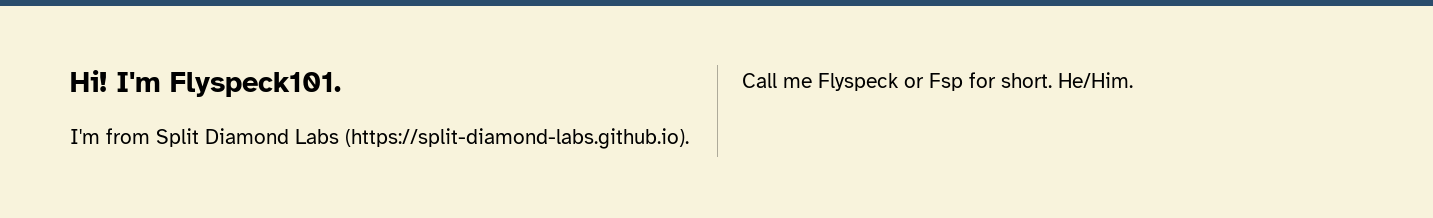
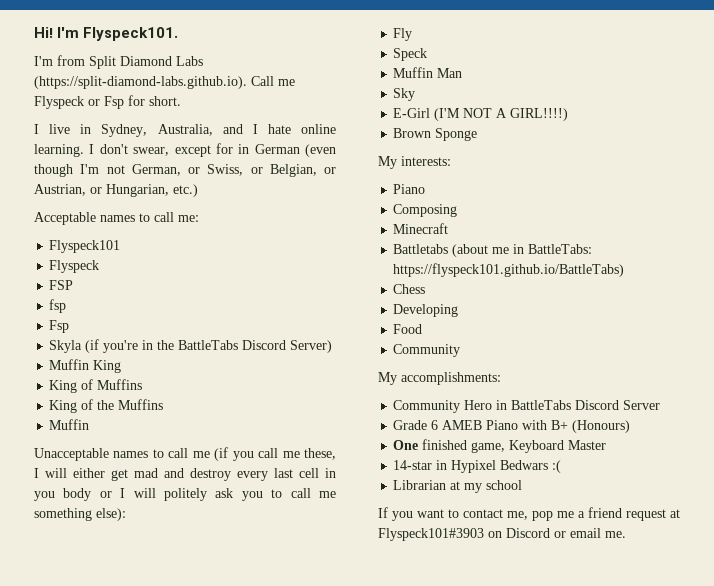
[1058,72,1133,88] He/Him. -> [34,124,336,137] [34,143,336,157] [34,164,336,177] [34,184,198,197] [34,212,199,225] [49,240,121,253] [49,260,100,273] [49,280,74,290] [49,299,67,313] [49,320,70,333] [49,339,333,353] [49,359,122,373] [49,379,143,393] [49,399,164,413] [49,419,90,430] [34,447,337,461] [34,468,336,481] [34,488,336,501] [34,508,126,521] [393,28,413,41] [393,48,428,61] [393,67,463,78] [393,88,416,101] [393,108,569,121] [393,128,478,141] [378,156,451,169] [393,184,426,194] [393,204,458,217] [393,223,449,234] [393,244,593,257] [393,263,625,277] [393,284,426,294] [393,304,459,317] [393,324,423,334] [393,344,461,357] [378,372,501,385] [393,400,661,413] [393,420,631,433] [393,439,607,453] [393,460,562,473] [393,480,523,493] [378,507,680,521] [378,528,626,541] // I live in Sydney, Australia, and I hate online learning. I don't swear, except for in German (even though I'm not German, or Swiss, or Belgian, or Austrian, or Hungarian, etc.) // Acceptable names to call me: // Flyspeck101 // Flyspeck // FSP // fsp // Fsp // Skyla (if you're in the BattleTabs Discord Server) // Muffin King // King of Muffins // King of the Muffins // Muffin // Unacceptable names to call me (if you call me these, I will either get mad and destroy every last cell in you body or I will politely ask you to call me something else): // Fly // Speck // Muffin Man // Sky // E-Girl (I'M NOT A GIRL!!!!) // Brown Sponge // My interests: // Piano // Composing // Minecraft // Battletabs (about me in BattleTabs: https://flyspeck101.github.io/BattleTabs) // Chess // Developing // Food // Community // My accomplishments: // Community Hero in BattleTabs Discord Server // Grade 6 AMEB Piano with B+ (Honours) // One finished game, Keyboard Master // 14-star in Hypixel Bedwars :( // Librarian at my school // If you want to contact me, pop me a friend request at Flyspeck101#3903 on Discord or email me.

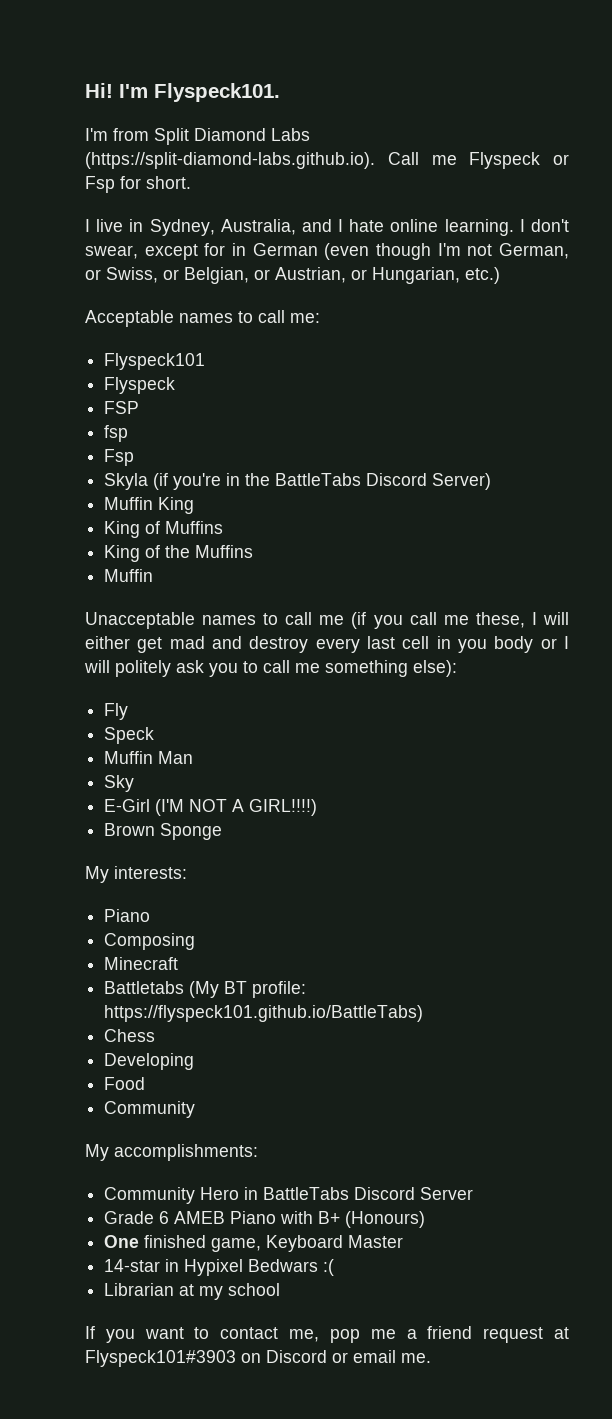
[452,244,593,257] (about me in BattleTabs: -> [189,981,307,998] (My BT profile:

